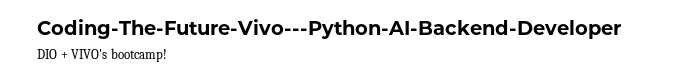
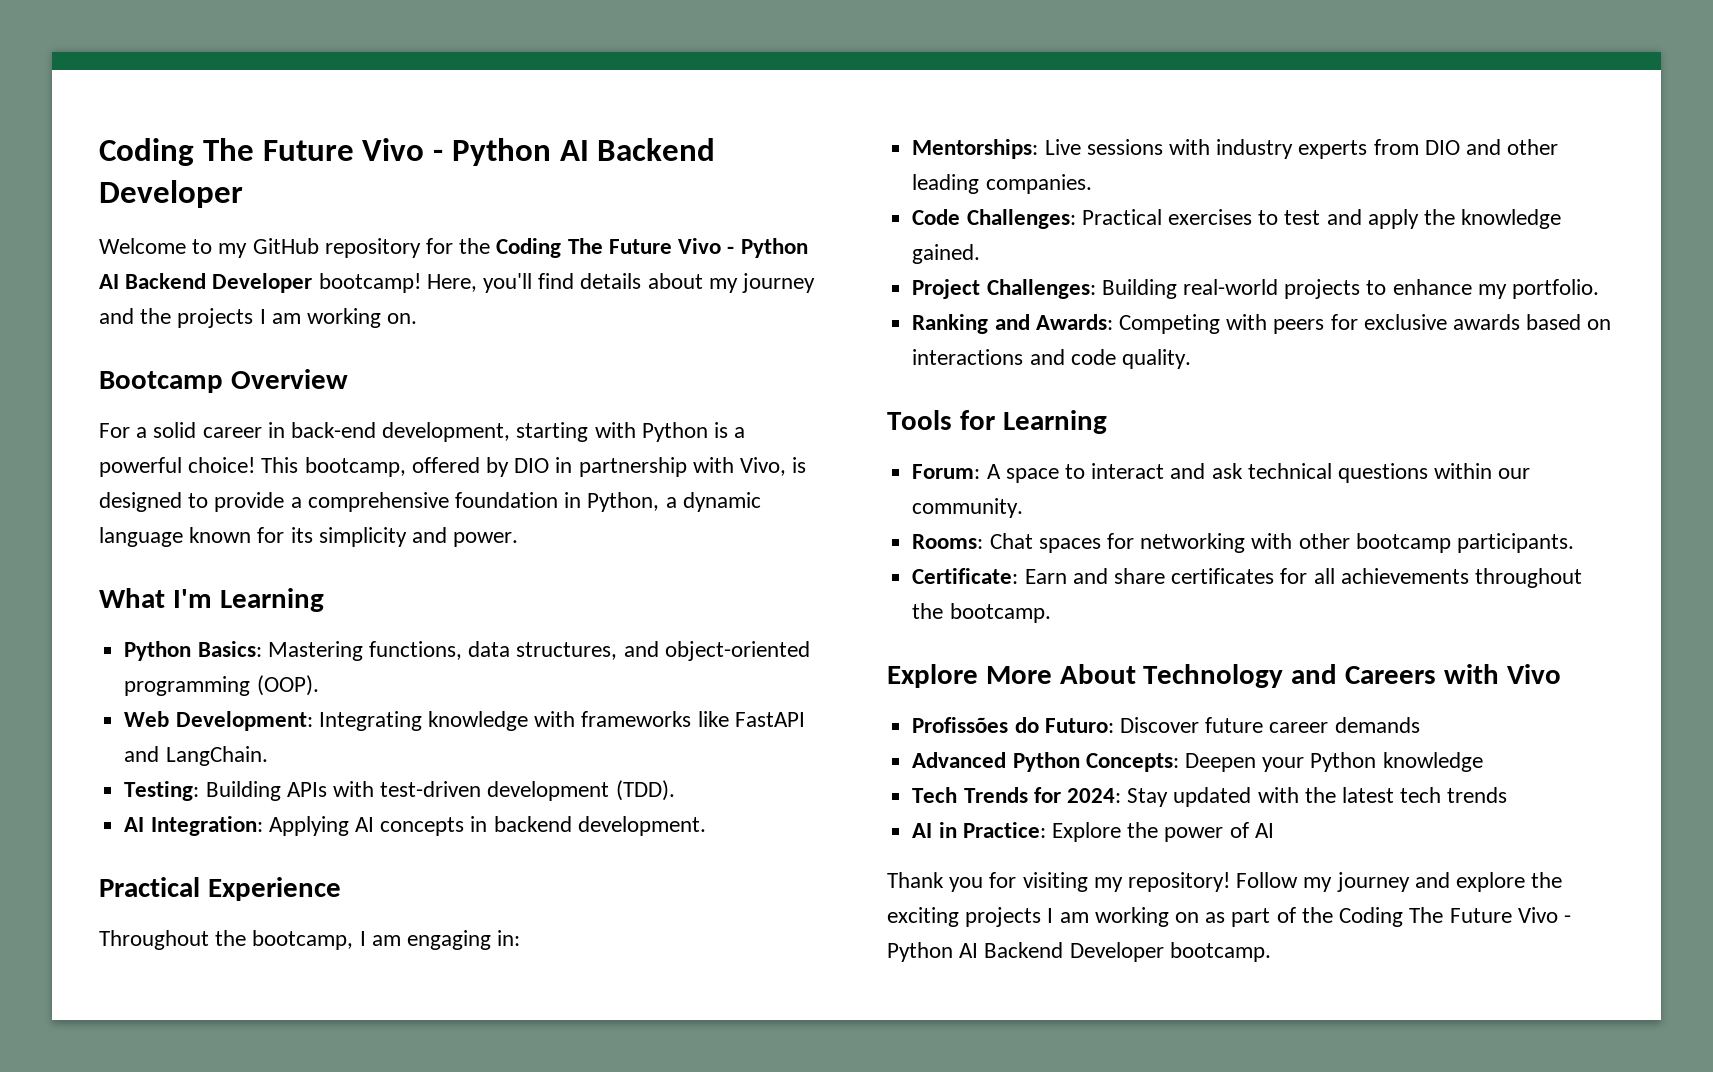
[37,19,621,39] [37,48,167,62] Coding-The-Future-Vivo---Python-AI-Backend-Developer // DIO + VIVO's bootcamp! -> [99,138,716,166] [99,180,243,208] [99,238,808,258] [99,273,816,293] [99,308,418,328] [99,369,348,393] [99,422,746,442] [99,457,807,477] [99,492,761,512] [99,527,519,547] [99,588,324,612] [124,641,810,661] [124,675,319,696] [124,711,805,731] [124,746,268,766] [124,780,675,801] [124,816,706,836] [99,877,341,901] [99,930,521,950] [912,139,1559,159] [912,174,1092,194] [912,209,1562,229] [912,244,981,264] [912,279,1599,299] [912,314,1612,334] [912,349,1191,369] [887,410,1107,434] [912,463,1531,483] [912,498,1024,518] [912,533,1574,553] [912,568,1582,588] [912,603,1051,623] [887,664,1561,688] [912,717,1420,733] [912,752,1483,772] [912,787,1508,807] [912,822,1274,842] [887,872,1563,892] [887,907,1571,927] [887,942,1271,962] Coding The Future Vivo - Python AI Backend Developer // Welcome to my GitHub repository for the Coding The Future Vivo - Python AI Backend Developer bootcamp! Here, you'll find details about my journey and the projects I am working on. // Bootcamp Overview // For a solid career in back-end development, starting with Python is a powerful choice! This bootcamp, offered by DIO in partnership with Vivo, is designed to provide a comprehensive foundation in Python, a dynamic language known for its simplicity and power. // What I'm Learning // Python Basics: Mastering functions, data structures, and object-oriented programming (OOP). // Web Development: Integrating knowledge with frameworks like FastAPI and LangChain. // Testing: Building APIs with test-driven development (TDD). // AI Integration: Applying AI concepts in backend development. // Practical Experience // Throughout the bootcamp, I am engaging in: // Mentorships: Live sessions with industry experts from DIO and other leading companies. // Code Challenges: Practical exercises to test and apply the knowledge gained. // Project Challenges: Building real-world projects to enhance my portfolio. // Ranking and Awards: Competing with peers for exclusive awards based on interactions and code quality. // Tools for Learning // Forum: A space to interact and ask technical questions within our community. // Rooms: Chat spaces for networking with other bootcamp participants. // Certificate: Earn and share certificates for all achievements throughout the bootcamp. // Explore More About Technology and Careers with Vivo // Profissões do Futuro: Discover future career demands // Advanced Python Concepts: Deepen your Python knowledge // Tech Trends for 2024: Stay updated with the latest tech trends // AI in Practice: Explore the power of AI // Thank you for visiting my repository! Follow my journey and explore the exciting projects I am working on as part of the Coding The Future Vivo - Python AI Backend Developer bootcamp.

